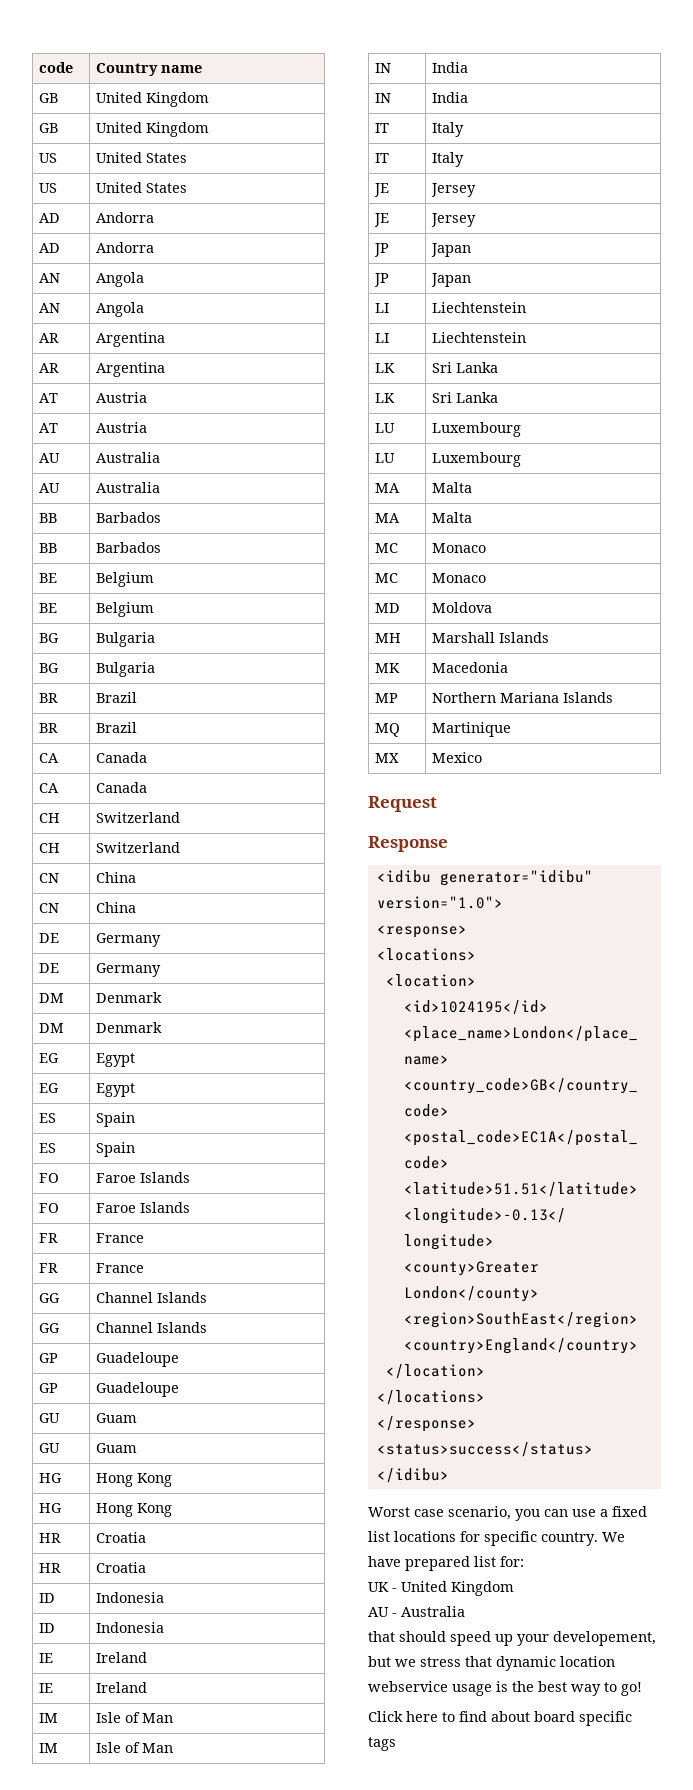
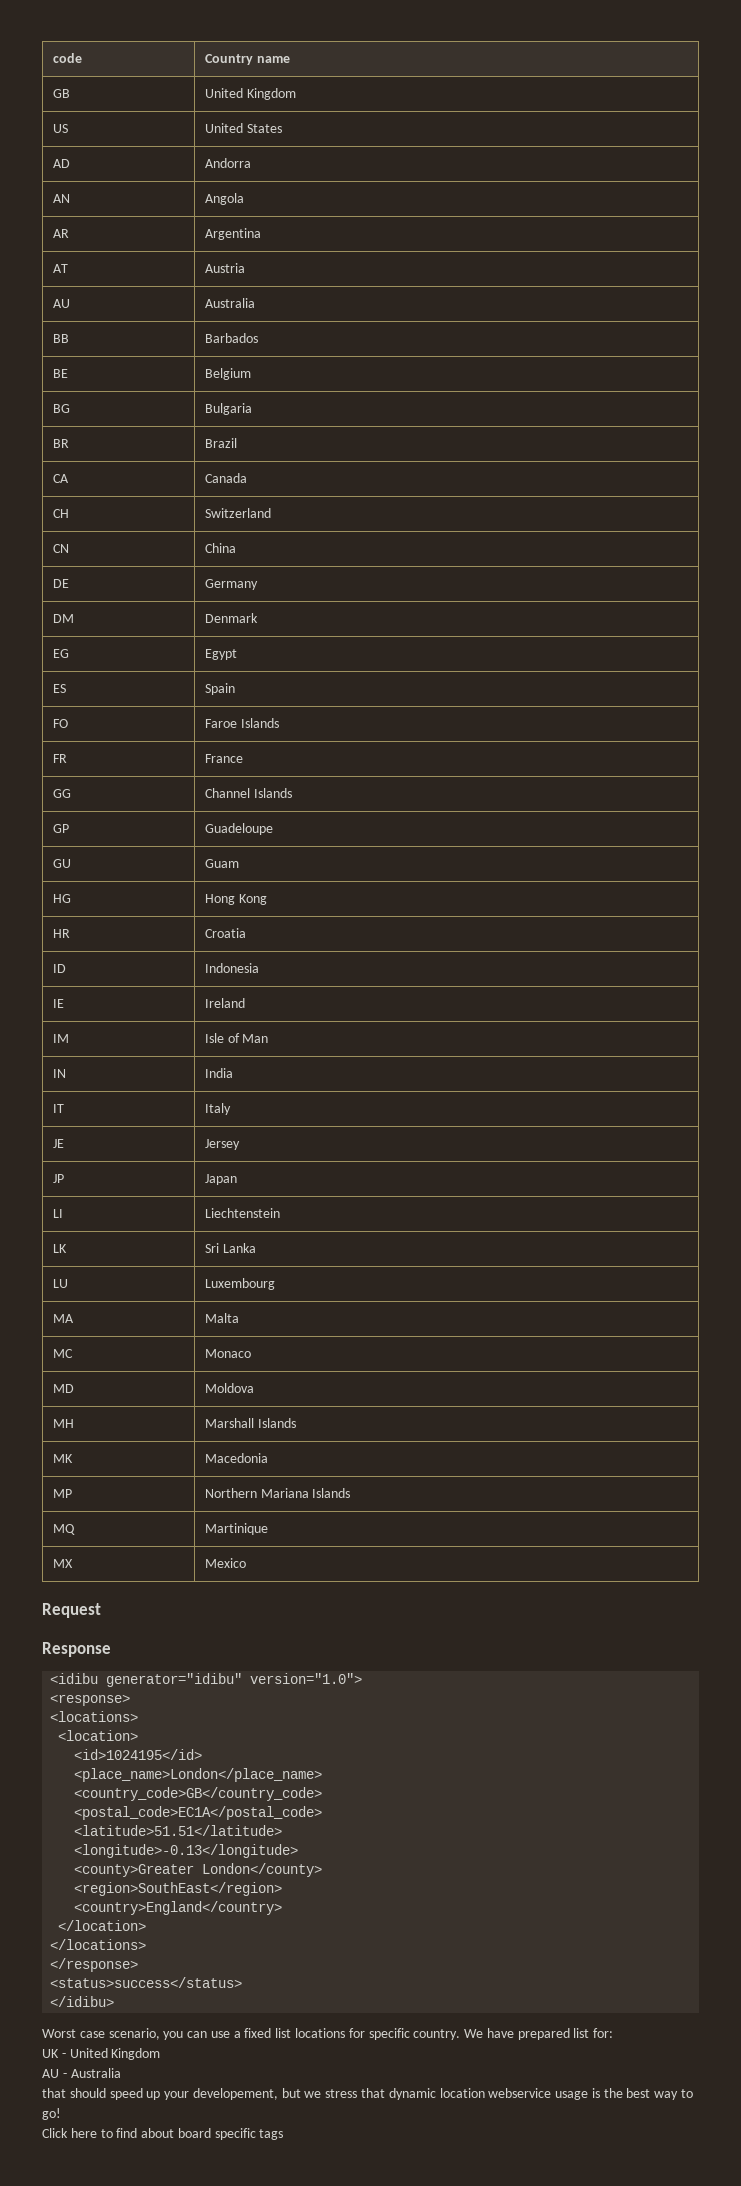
[38,123,58,133] [95,122,209,137] [38,153,57,163] [95,152,187,163] [38,183,57,193] [95,182,187,193] [38,213,60,223] [95,212,154,223] [38,243,60,253] [95,242,154,253] [38,273,60,283] [95,272,144,287] // GB | United Kingdom // US | United States // US | United States // AD | Andorra // AD | Andorra // AN | Angola -> [52,124,68,133] [204,123,282,133] [52,159,70,168] [204,158,251,168] // US | United States // AD | Andorra
[38,363,59,373] [95,362,165,377] [38,393,58,403] [95,392,147,403] [38,423,58,433] [95,422,147,433] [38,453,60,463] [95,452,160,463] // AR | Argentina // AT | Austria // AT | Austria // AU | Australia -> [52,264,68,273] [204,263,245,273] // AT | Austria
[38,543,57,553] [95,542,161,553] [38,573,57,583] [95,572,154,587] [38,603,57,613] [95,602,154,617] [38,633,59,643] [95,632,155,647] // BB | Barbados // BE | Belgium // BE | Belgium // BG | Bulgaria -> [52,369,68,378] [204,368,251,380] // BE | Belgium
[38,723,58,733] [95,722,137,733] [38,753,59,763] [95,752,147,763] [38,783,59,793] [95,782,147,793] [38,813,60,823] [95,812,180,823] // BR | Brazil // CA | Canada // CA | Canada // CH | Switzerland -> [52,474,69,483] [204,473,247,483] // CA | Canada
[38,903,59,913] [95,902,136,913] [38,933,59,943] [95,933,161,947] // CN | China // DE | Germany -> (236, 548) none
[38,1023,64,1033] [95,1022,162,1033] [38,1053,59,1063] [95,1053,135,1067] [38,1083,59,1093] [95,1083,135,1097] [38,1113,56,1123] [95,1112,135,1127] // DM | Denmark // EG | Egypt // EG | Egypt // ES | Spain -> [52,649,69,658] [204,649,237,660] // EG | Egypt
[38,1203,59,1213] [95,1202,190,1213] [38,1233,58,1243] [95,1233,144,1243] [38,1263,58,1273] [95,1263,144,1273] [38,1293,60,1303] [95,1292,207,1303] // FO | Faroe Islands // FR | France // FR | France // GG | Channel Islands -> [52,754,67,763] [204,754,243,763] // FR | France
[38,1383,58,1393] [95,1382,179,1397] [38,1413,60,1423] [95,1413,137,1423] [38,1443,60,1453] [95,1443,137,1453] [38,1473,62,1483] [95,1473,172,1487] // GP | Guadeloupe // GU | Guam // GU | Guam // HG | Hong Kong -> [52,859,71,868] [204,859,239,868] // GU | Guam
[38,1563,61,1573] [95,1562,146,1573] [38,1593,55,1603] [95,1592,164,1603] [38,1623,55,1633] [95,1622,164,1633] [38,1653,53,1663] [95,1652,147,1663] // HR | Croatia // ID | Indonesia // ID | Indonesia // IE | Ireland -> [52,964,66,973] [204,963,259,973] // ID | Indonesia
[38,1743,58,1753] [95,1742,173,1753] [374,63,391,73] [431,62,468,73] [374,93,391,103] [431,92,468,103] [374,123,389,133] [431,122,464,137] IM | Isle of Man // IN | India // IN | India // IT | Italy -> [52,1069,66,1078] [204,1068,233,1078] IN | India
[373,213,389,227] [430,213,476,227] [373,243,389,257] [430,243,471,257] [373,273,389,287] [430,273,471,287] [374,303,389,313] [431,302,526,313] // JE | Jersey // JP | Japan // JP | Japan // LI | Liechtenstein -> [52,1174,64,1183] [204,1174,237,1185] // JP | Japan
[374,393,395,403] [431,392,498,403] [374,423,395,433] [431,422,521,437] // LK | Sri Lanka // LU | Luxembourg -> (256, 1248) none
[374,513,400,523] [431,512,472,523] [374,543,398,553] [431,543,486,553] // MA | Malta // MC | Monaco -> (239, 1318) none

